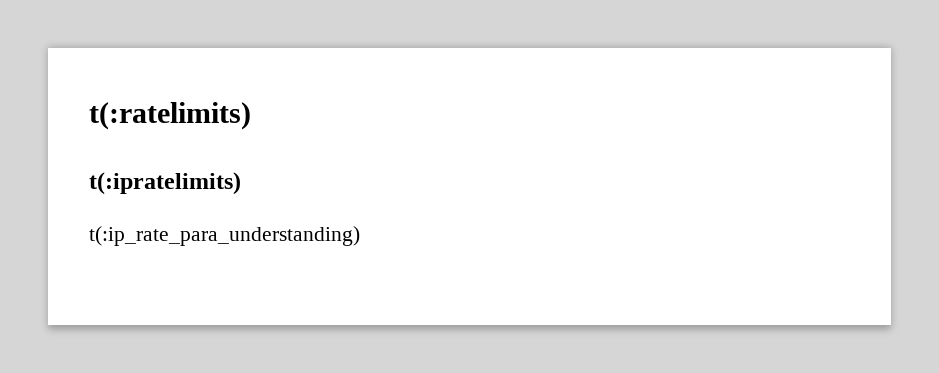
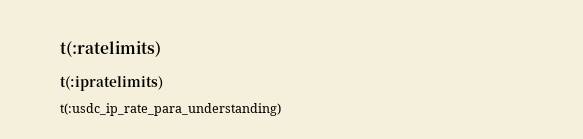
[89,226,360,246] t(:ip_rate_para_understanding) -> [60,103,281,116] t(:usdc_ip_rate_para_understanding)

